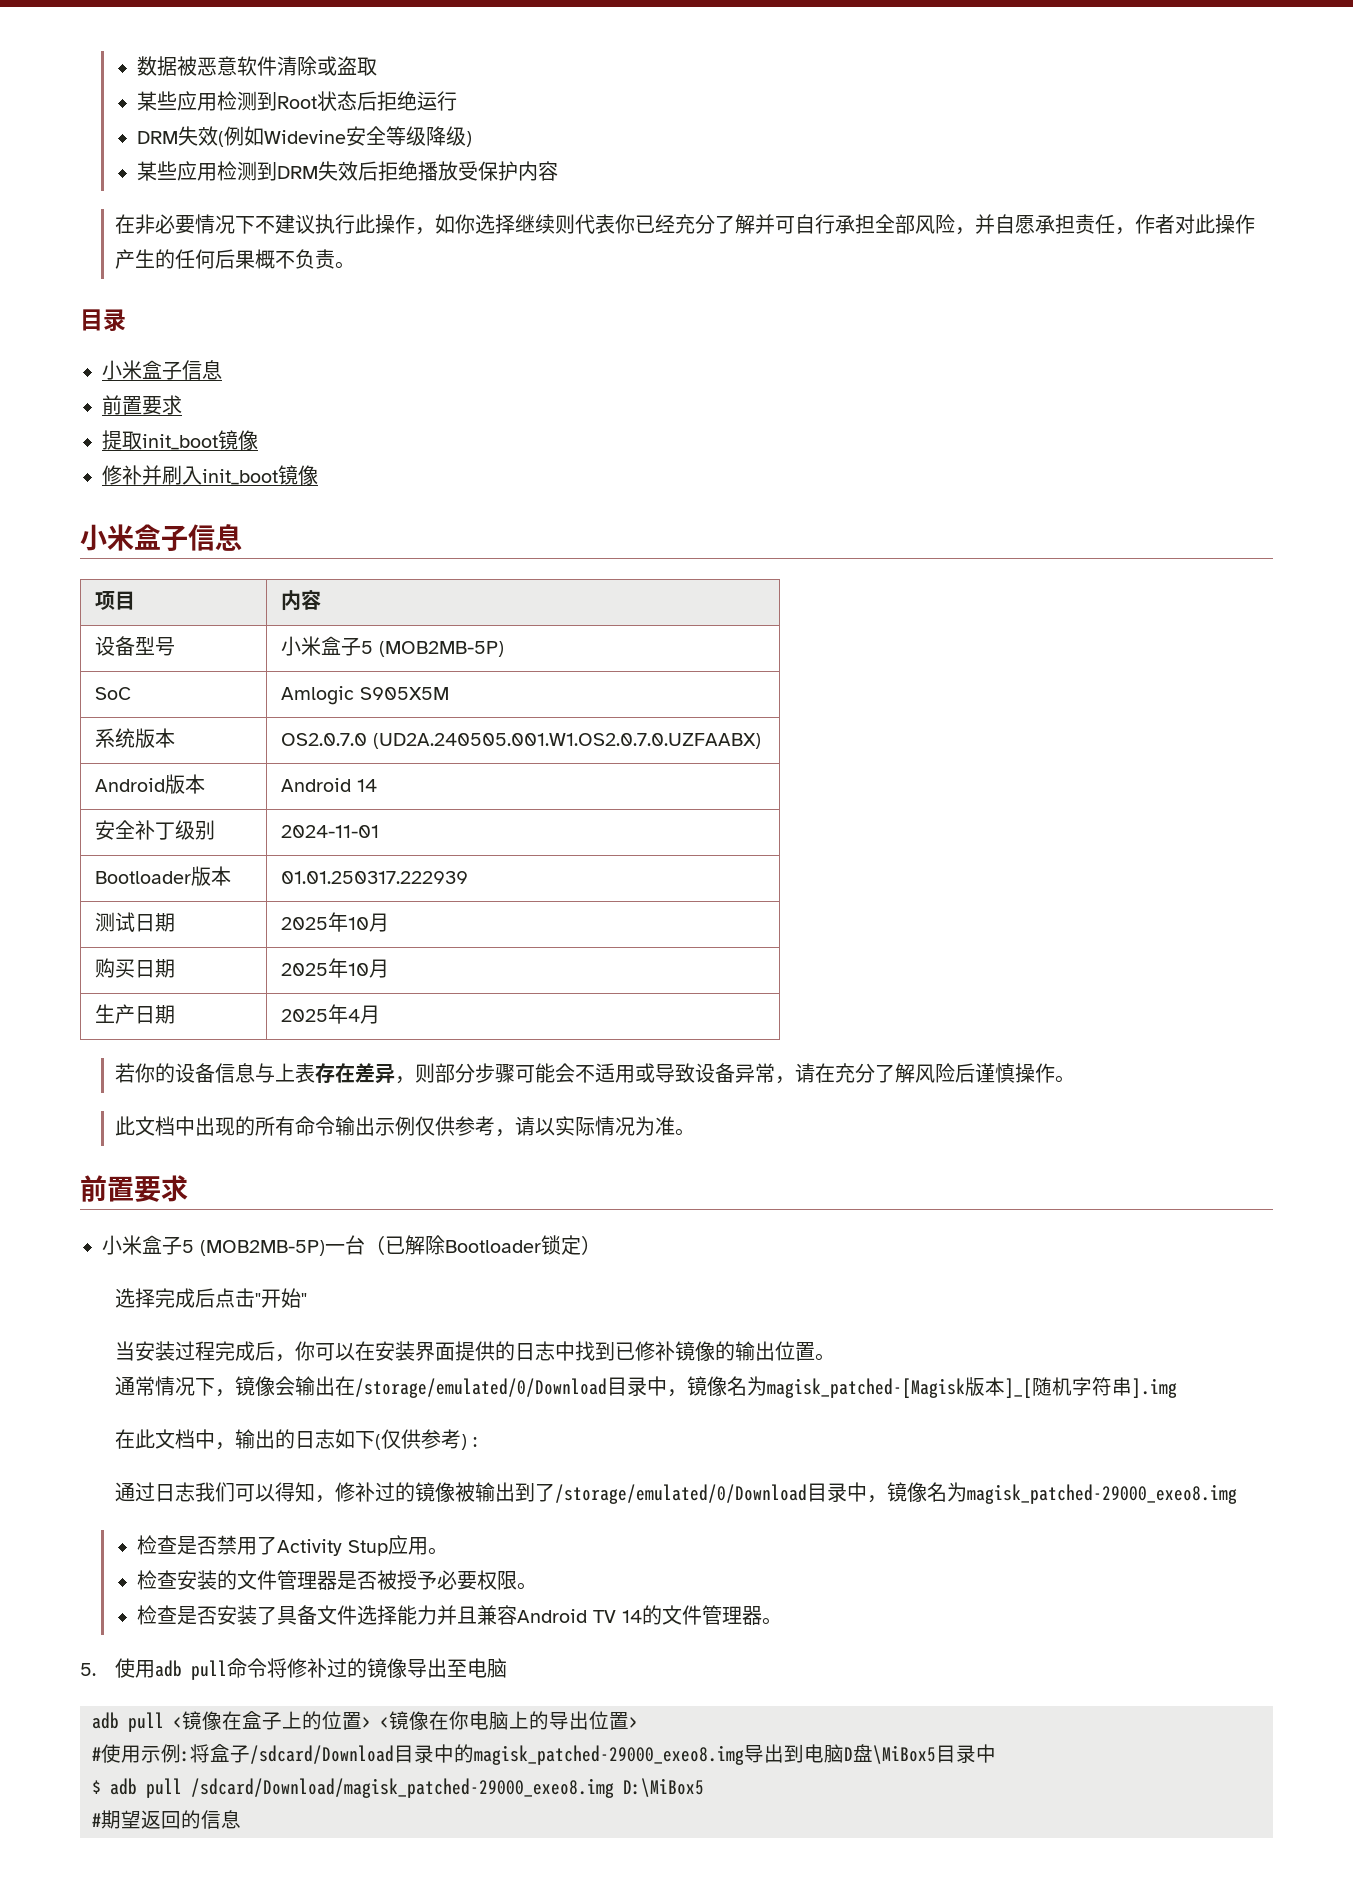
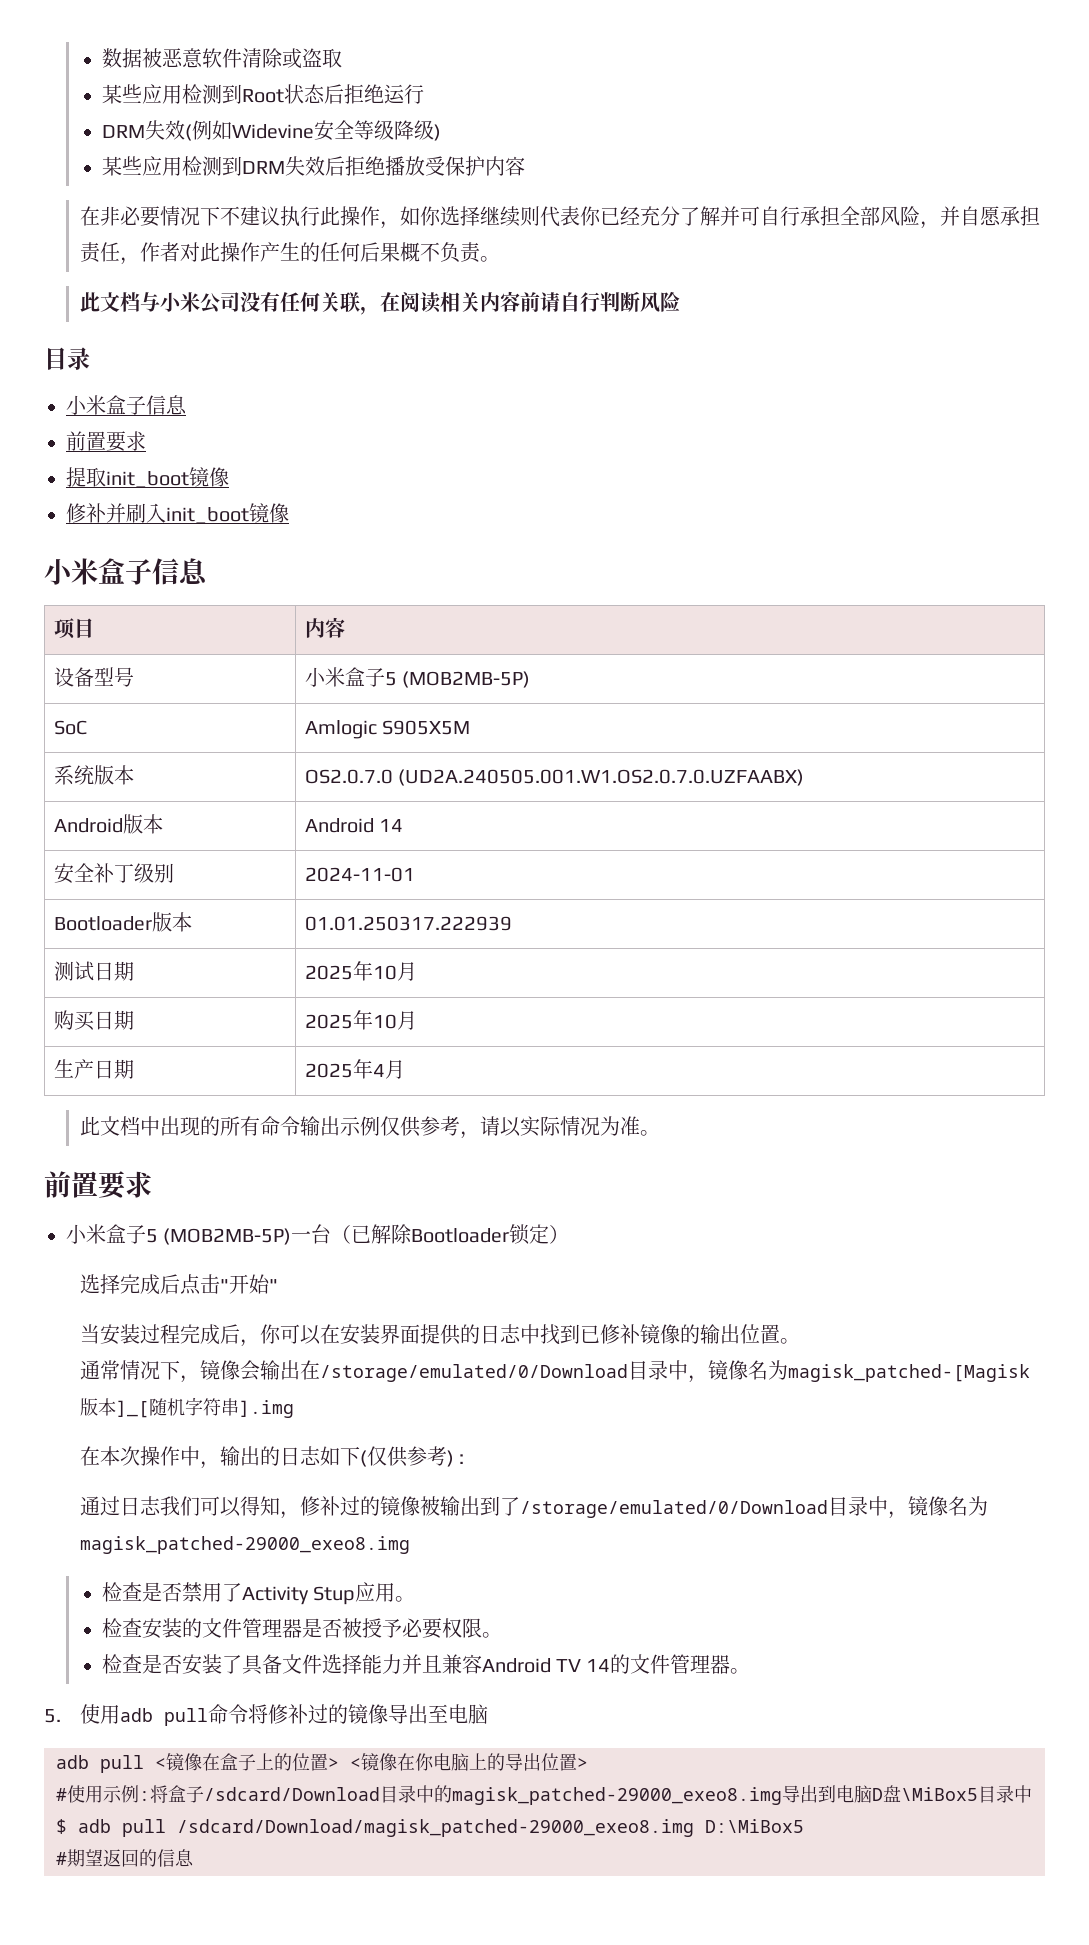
(356, 265) none -> [79,291,680,315] // 此文档与小米公司没有任何关联，在阅读相关内容前请自行判断风险
[115,1063,1076,1084] // 若你的设备信息与上表存在差异，则部分步骤可能会不适用或导致设备异常，请在充分了解风险后谨慎操作。 -> (405, 1069) none
[135,1429,196,1449] 此文档 -> [99,1446,180,1466] 本次操作

